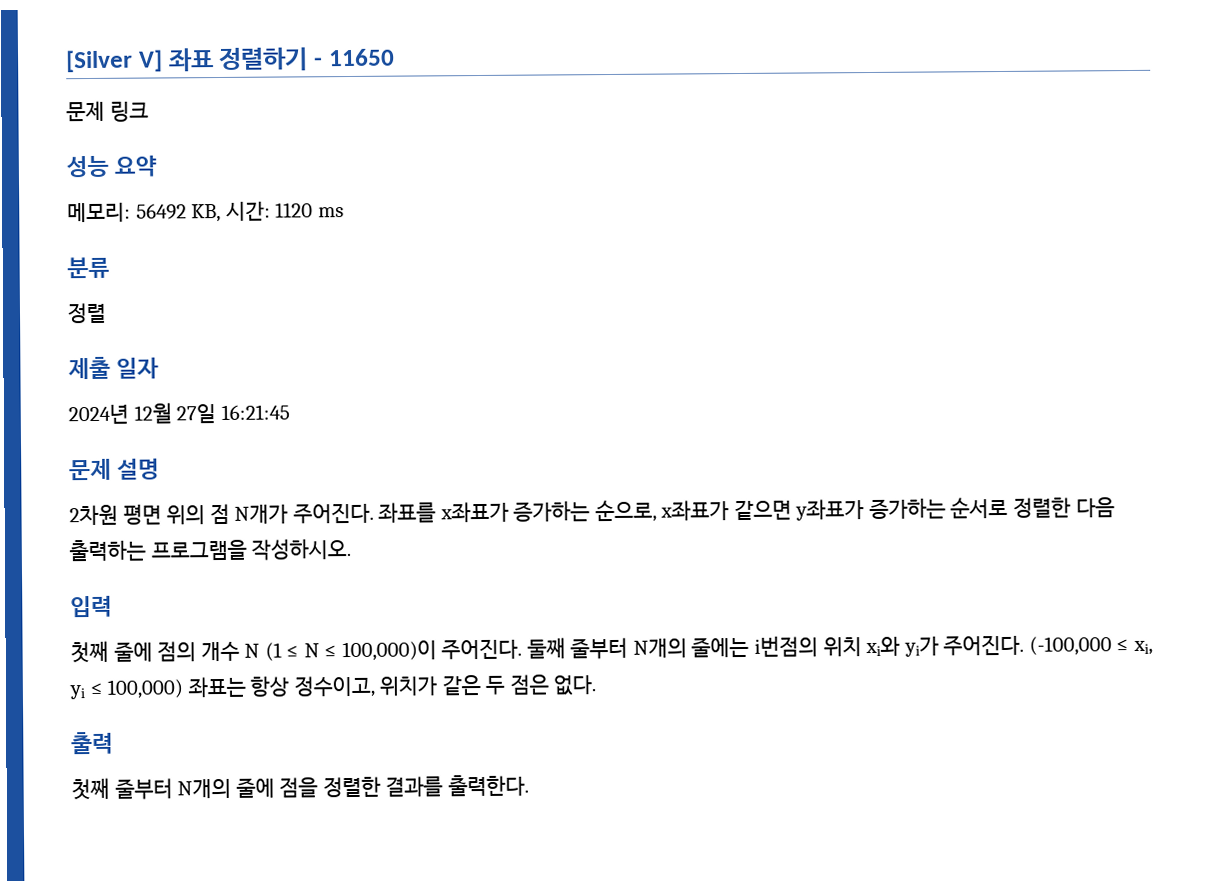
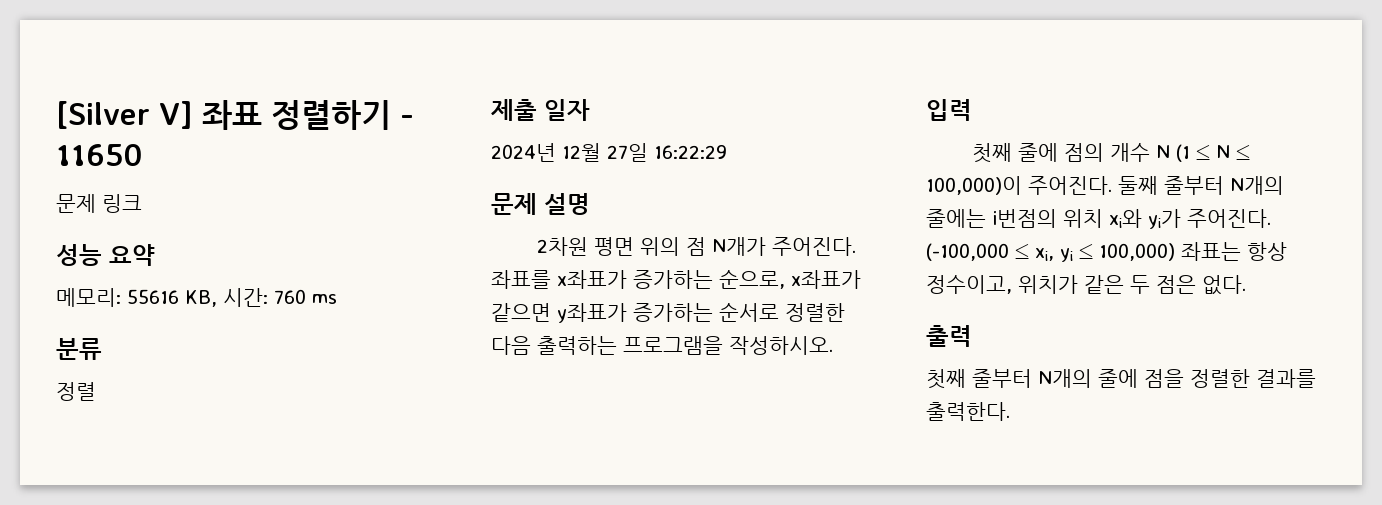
[135,203,187,220] 56492 -> [127,289,179,304] 55616
[275,202,314,218] 1120 -> [274,289,306,304] 760
[220,404,290,420] 16:21:45 -> [654,145,727,159] 16:22:29

